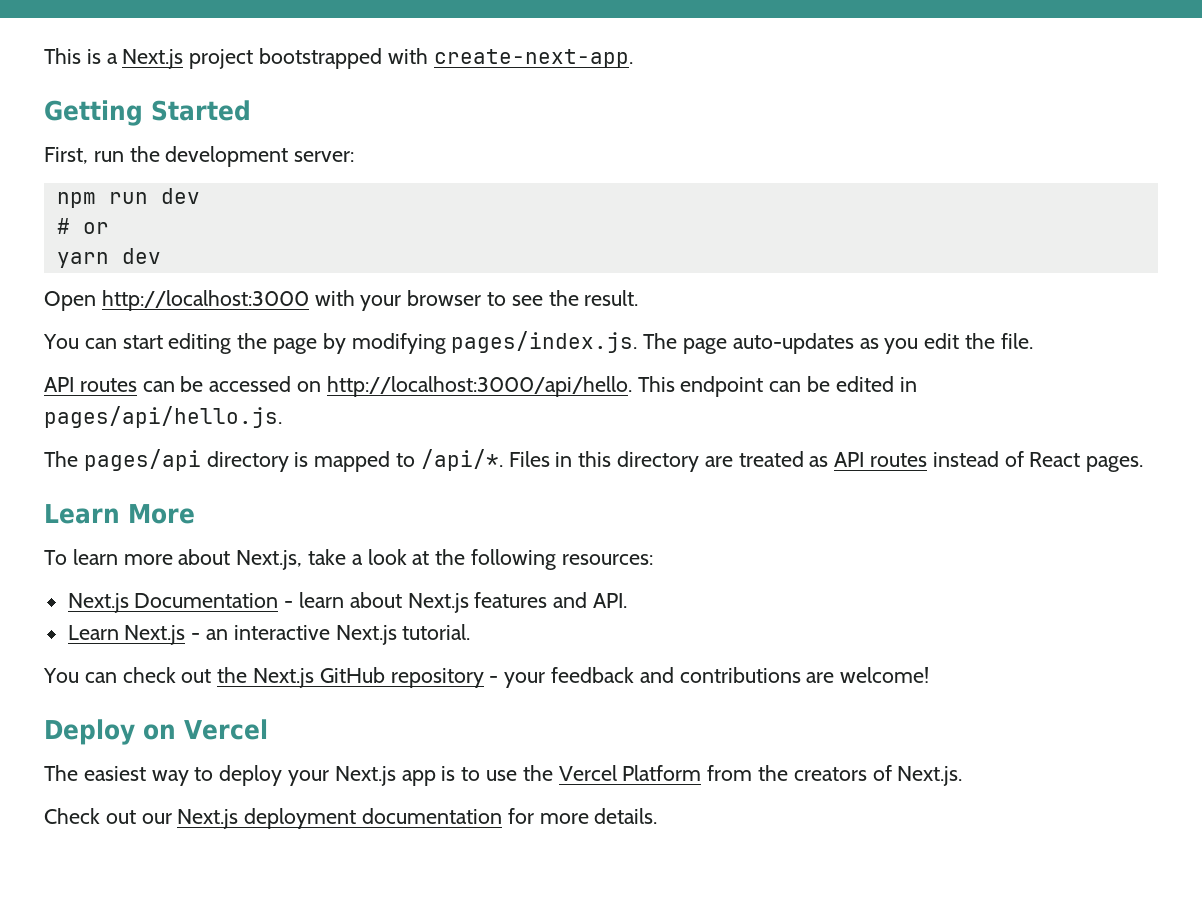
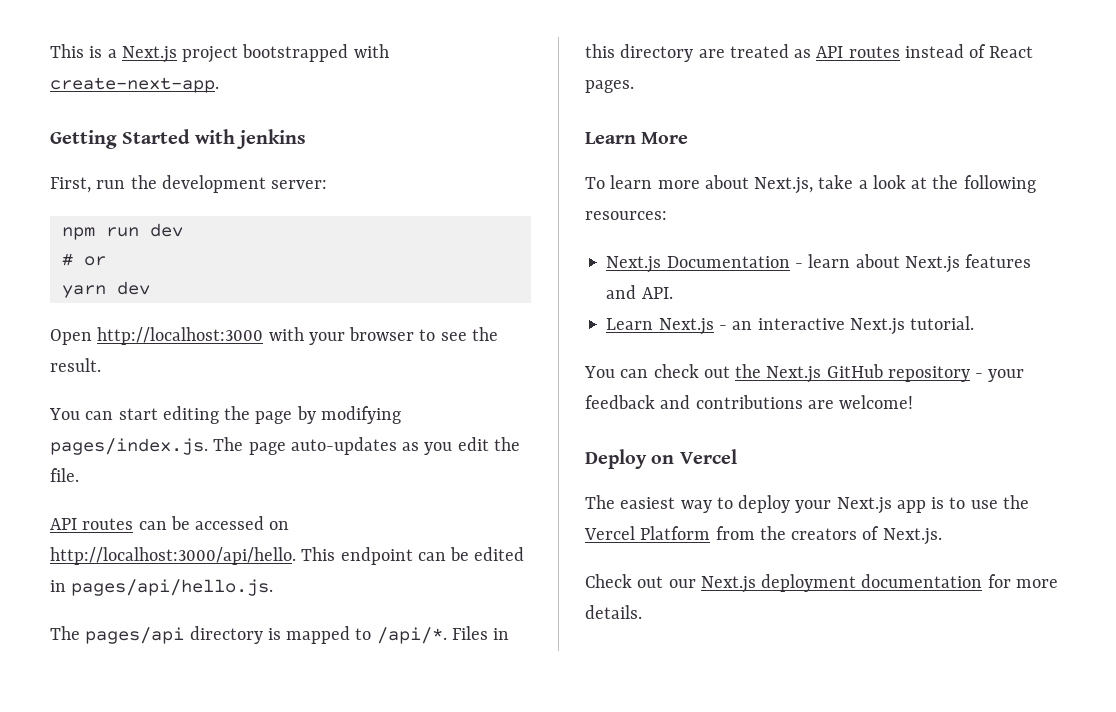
(251, 110) none -> [194,129,307,149] with jenkins

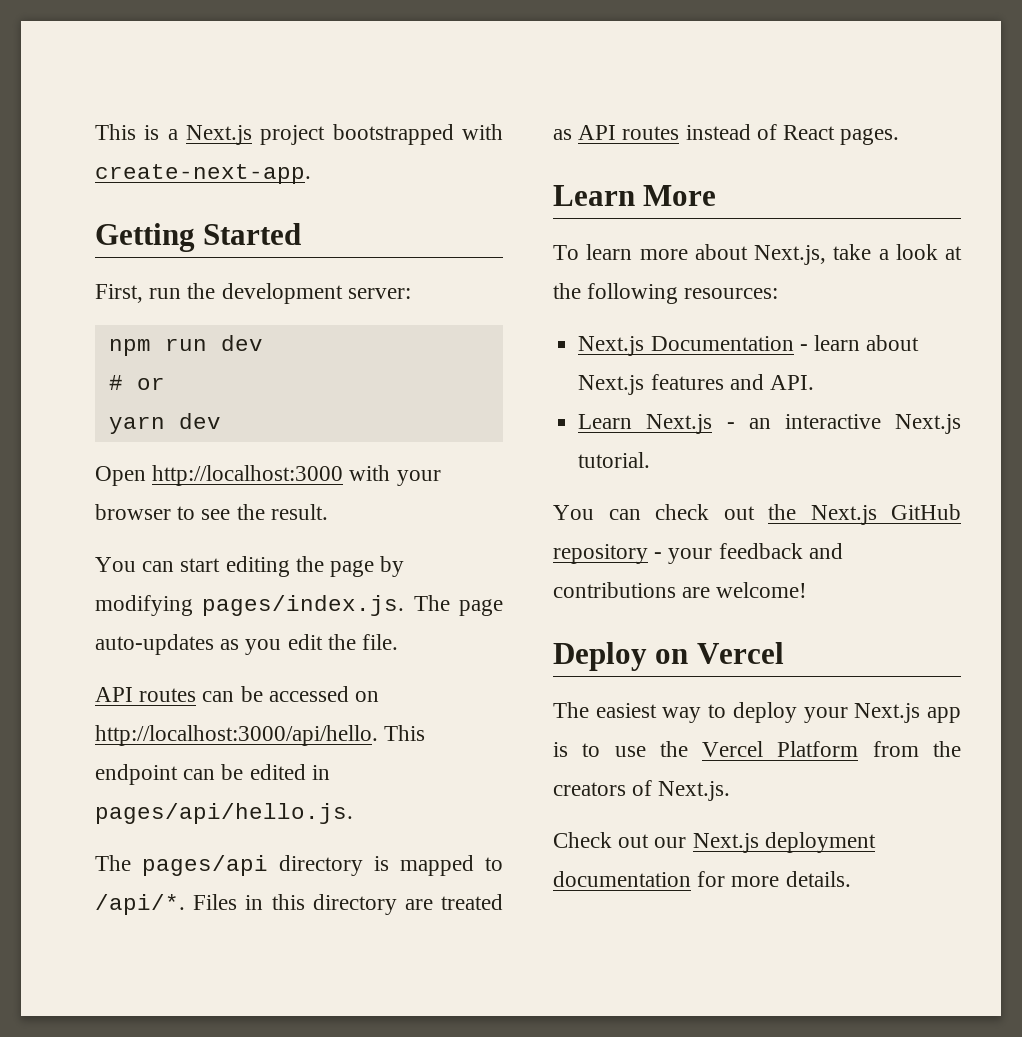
[194,129,307,149] with jenkins -> (302, 234) none

